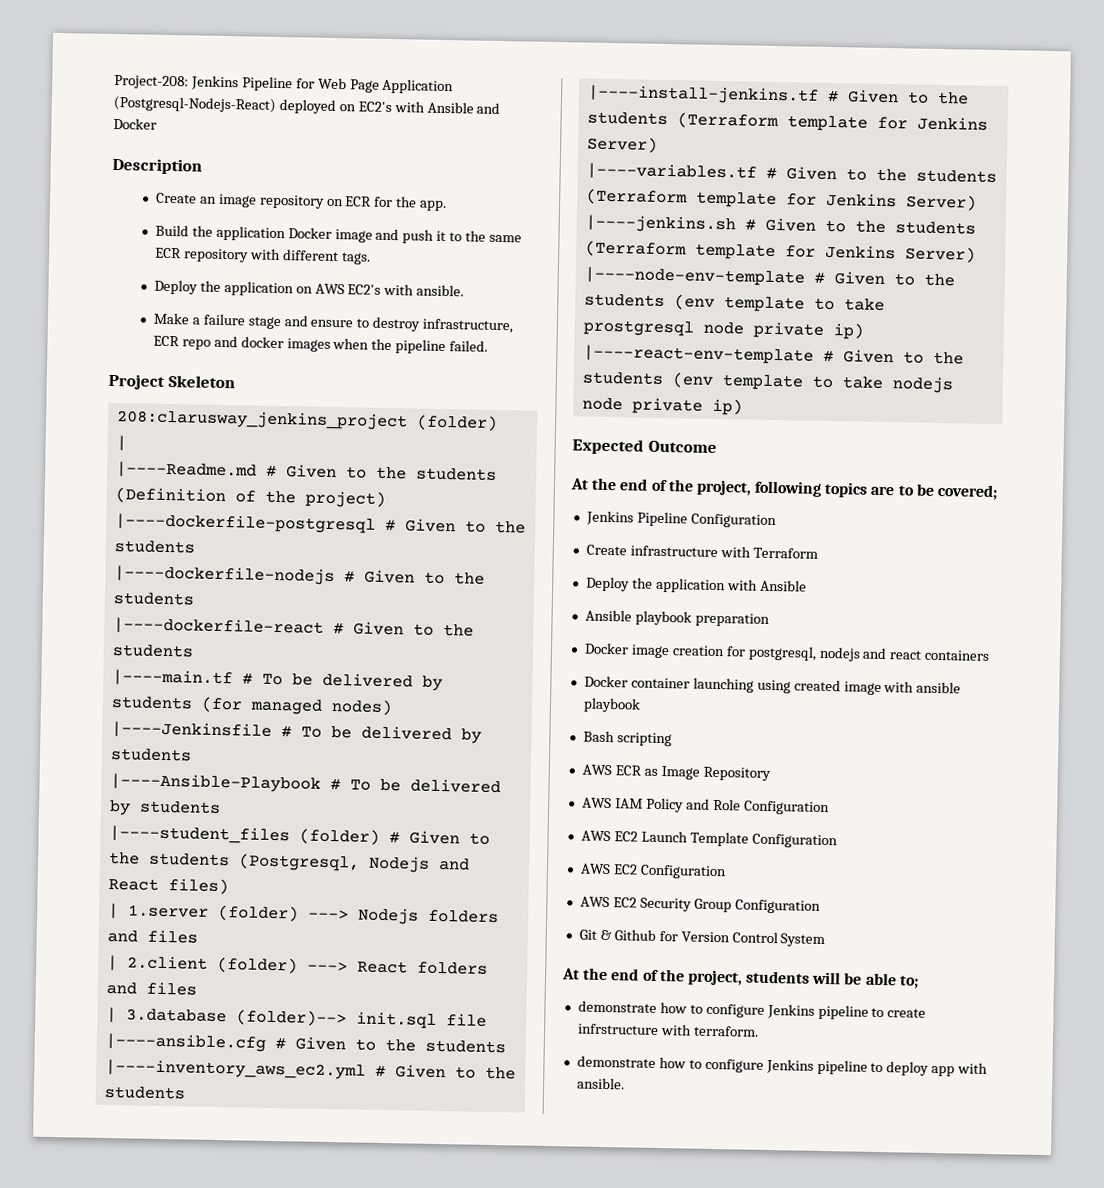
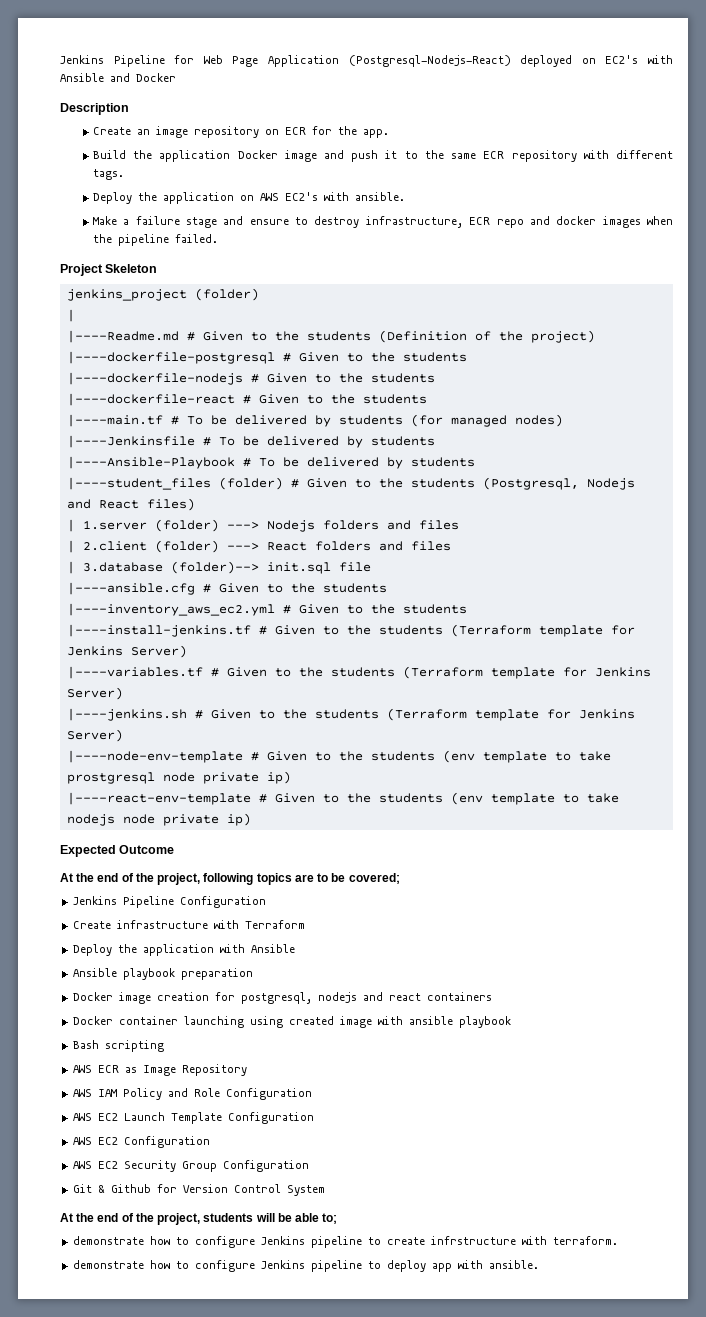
[114,74,189,90] Project-208: -> (60, 59) none
[115,409,408,431] 208:clarusway_jenkins_project -> [66,289,187,301] jenkins_project

